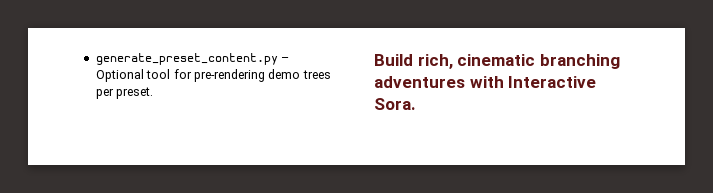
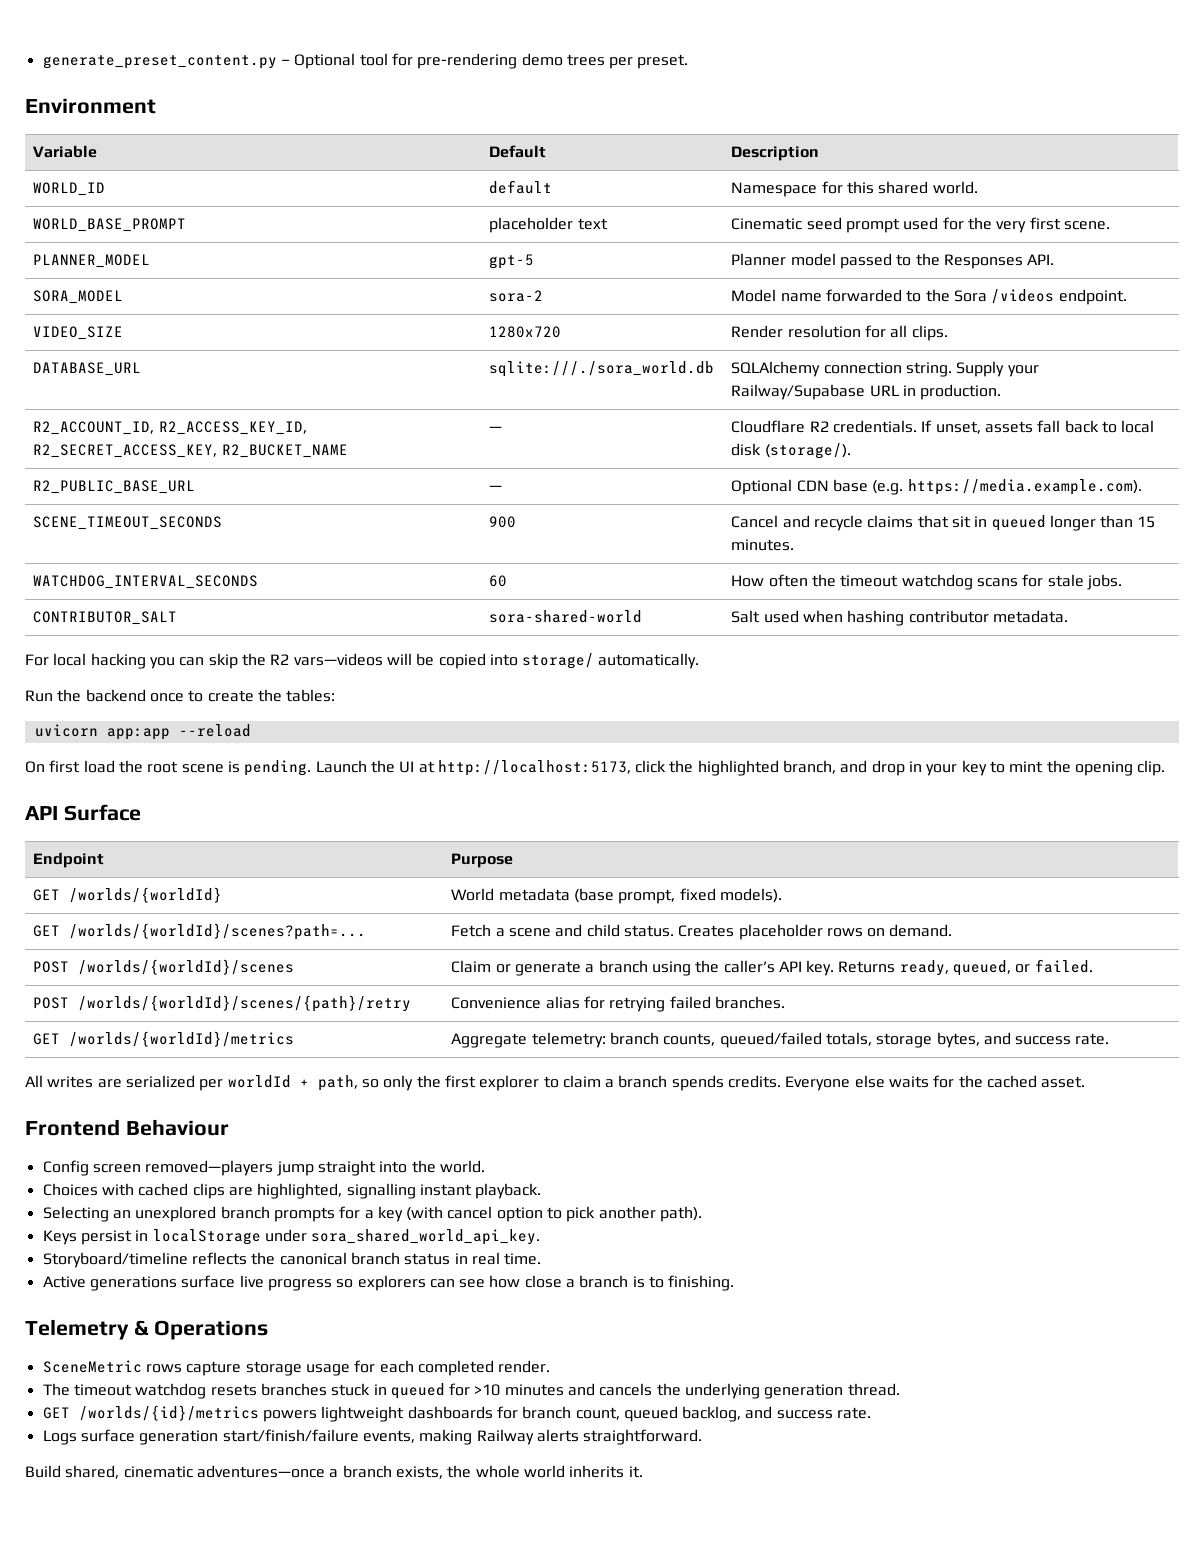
[374,54,620,69] [374,76,597,88] [374,98,416,110] Build rich, cinematic branching adventures with Interactive Sora. -> [25,98,156,114] [33,145,98,158] [489,145,547,158] [731,146,820,161] [33,182,106,196] [489,180,553,194] [731,181,978,197] [33,218,187,232] [489,217,608,233] [731,217,1110,233] [33,254,151,268] [489,254,535,269] [731,253,1055,269] [33,290,124,304] [489,290,544,302] [731,289,1127,305] [33,326,124,340] [489,326,562,338] [731,325,948,341] [33,362,142,376] [489,361,715,377] [731,361,1039,377] [731,384,1002,400] [33,421,307,435] [33,444,348,458] [489,426,503,432] [731,420,1155,434] [731,443,851,459] [33,480,196,494] [489,485,503,491] [731,479,1142,495] [33,516,223,530] [489,516,517,528] [731,515,1156,531] [731,539,795,551] [33,575,259,589] [489,575,508,587] [731,574,1122,590] [33,611,178,625] [489,610,643,623] [731,610,1068,626] [25,653,700,669] [25,689,336,702] [34,724,251,740] [25,760,1166,776] [25,804,141,821] [33,852,105,868] [451,853,514,868] [33,887,223,903] [451,888,782,904] [33,923,367,940] [451,924,953,940] [33,959,295,975] [451,959,1093,976] [33,995,412,1012] [451,996,785,1012] [33,1031,295,1047] [451,1032,1110,1048] [25,1075,1086,1091] [25,1119,229,1136] [42,1160,485,1176] [42,1183,542,1199] [42,1206,703,1222] [42,1229,541,1245] [42,1252,542,1268] [42,1275,735,1291] [25,1319,268,1340] [42,1360,551,1376] [42,1383,900,1399] [42,1405,872,1422] [42,1429,703,1445] [25,1465,643,1479] Environment // Variable | Default | Description // WORLD_ID | default | Namespace for this shared world. // WORLD_BASE_PROMPT | placeholder text | Cinematic seed prompt used for the very first scene. // PLANNER_MODEL | gpt-5 | Planner model passed to the Responses API. // SORA_MODEL | sora-2 | Model name forwarded to the Sora /videos endpoint. // VIDEO_SIZE | 1280x720 | Render resolution for all clips. // DATABASE_URL | sqlite:///./sora_world.db | SQLAlchemy connection string. Supply your Railway/Supabase URL in production. // R2_ACCOUNT_ID, R2_ACCESS_KEY_ID, R2_SECRET_ACCESS_KEY, R2_BUCKET_NAME | — | Cloudflare R2 credentials. If unset, assets fall back to local disk (storage/). // R2_PUBLIC_BASE_URL | — | Optional CDN base (e.g. https://media.example.com). // SCENE_TIMEOUT_SECONDS | 900 | Cancel and recycle claims that sit in queued longer than 15 minutes. // WATCHDOG_INTERVAL_SECONDS | 60 | How often the timeout watchdog scans for stale jobs. // CONTRIBUTOR_SALT | sora-shared-world | Salt used when hashing contributor metadata. // For local hacking you can skip the R2 vars—videos will be copied into storage/ automatically. // Run the backend once to create the tables: // uvicorn app:app --reload // On first load the root scene is pending. Launch the UI at http://localhost:5173, click the highlighted branch, and drop in your key to mint the opening clip. // API Surface // Endpoint | Purpose // GET /worlds/{worldId} | World metadata (base prompt, fixed models). // GET /worlds/{worldId}/scenes?path=... | Fetch a scene and child status. Creates placeholder rows on demand. // POST /worlds/{worldId}/scenes | Claim or generate a branch using the caller’s API key. Returns ready, queued, or failed. // POST /worlds/{worldId}/scenes/{path}/retry | Convenience alias for retrying failed branches. // GET /worlds/{worldId}/metrics | Aggregate telemetry: branch counts, queued/failed totals, storage bytes, and success rate. // All writes are serialized per worldId + path, so only the first explorer to claim a branch spends credits. Everyone else waits for the cached asset. // Frontend Behaviour // Config screen removed—players jump straight into the world. // Choices with cached clips are highlighted, signalling instant playback. // Selecting an unexplored branch prompts for a key (with cancel option to pick another path). // Keys persist in localStorage under sora_shared_world_api_key. // Storyboard/timeline reflects the canonical branch status in real time. // Active generations surface live progress so explorers can see how close a branch is to finishing. // Telemetry & Operations // SceneMetric rows capture storage usage for each completed render. // The timeout watchdog resets branches stuck in queued for >10 minutes and cancels the underlying generation thread. // GET /worlds/{id}/metrics powers lightweight dashboards for branch count, queued backlog, and success rate. // Logs surface generation start/finish/failure events, making Railway alerts straightforward. // Build shared, cinematic adventures—once a branch exists, the whole world inherits it.

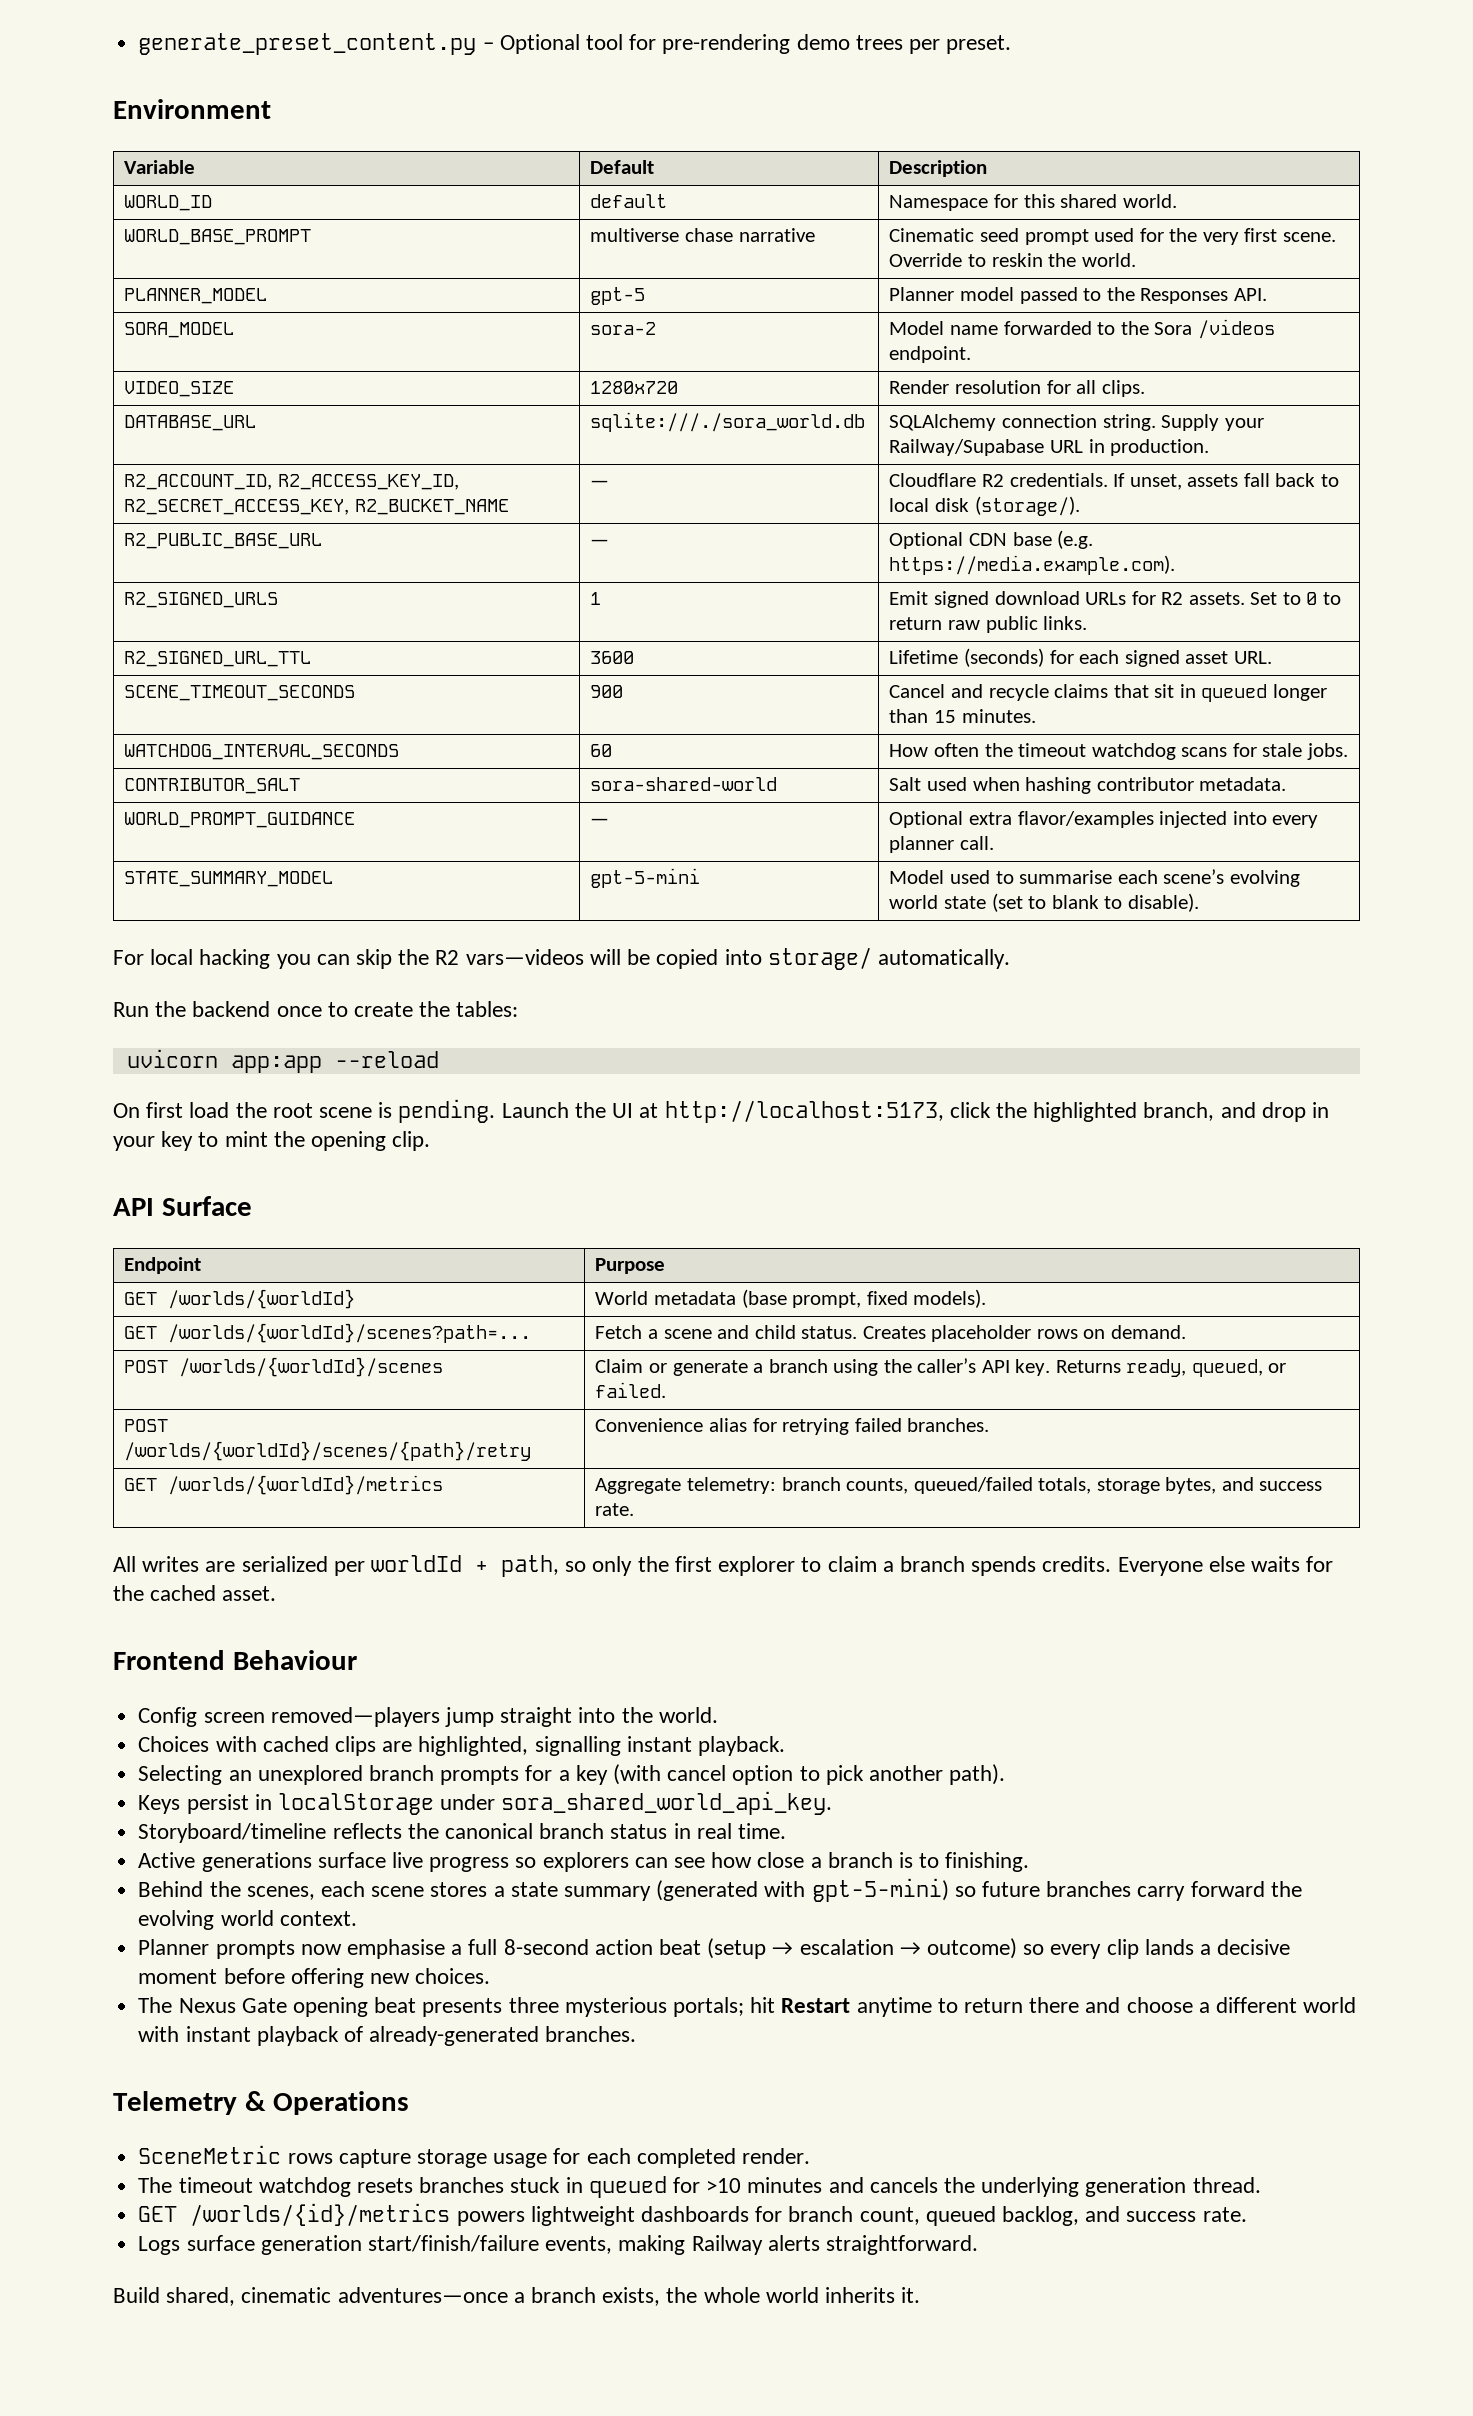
[489,217,608,233] placeholder text -> [590,228,815,242] multiverse chase narrative
(1110, 225) none -> [889,253,1136,267] Override to reskin the world.
(1142, 487) none -> [124,592,279,608] [590,592,602,605] [889,591,1341,608] [889,616,1088,633] [124,651,312,667] [590,651,635,664] [889,648,1272,667] // R2_SIGNED_URLS | 1 | Emit signed download URLs for R2 assets. Set to 0 to return raw public links. // R2_SIGNED_URL_TTL | 3600 | Lifetime (seconds) for each signed asset URL.
(1068, 616) none -> [124,812,356,828] [590,818,610,825] [889,811,1319,828] [889,836,995,853] [124,871,334,887] [590,868,701,888] [889,869,1300,887] [889,893,1199,912] // WORLD_PROMPT_GUIDANCE | — | Optional extra flavor/examples injected into every planner call. // STATE_SUMMARY_MODEL | gpt-5-mini | Model used to summarise each scene’s evolving world state (set to blank to disable).
(735, 1283) none -> [138,1878,1302,1902] [138,1910,357,1930] [138,1938,1291,1959] [138,1968,491,1988] [138,1997,1357,2017] [138,2026,637,2046] // Behind the scenes, each scene stores a state summary (generated with gpt-5-mini) so future branches carry forward the evolving world context. // Planner prompts now emphasise a full 8-second action beat (setup → escalation → outcome) so every clip lands a decisive moment before offering new choices. // The Nexus Gate opening beat presents three mysterious portals; hit Restart anytime to return there and choose a different world with instant playback of already-generated branches.

